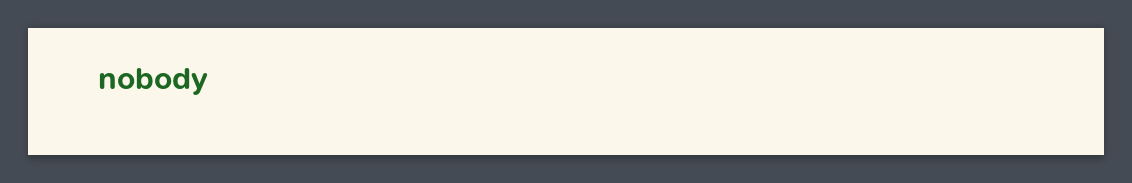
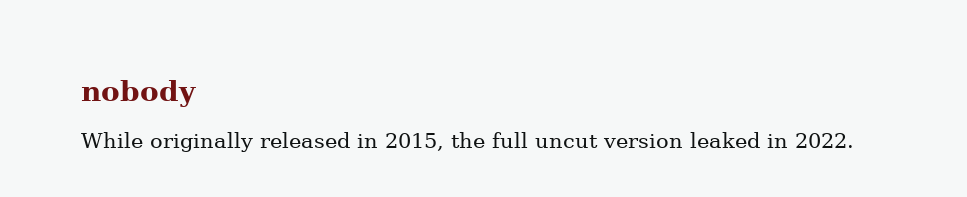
(208, 81) none -> [81,132,854,152] // While originally released in 2015, the full uncut version leaked in 2022.

